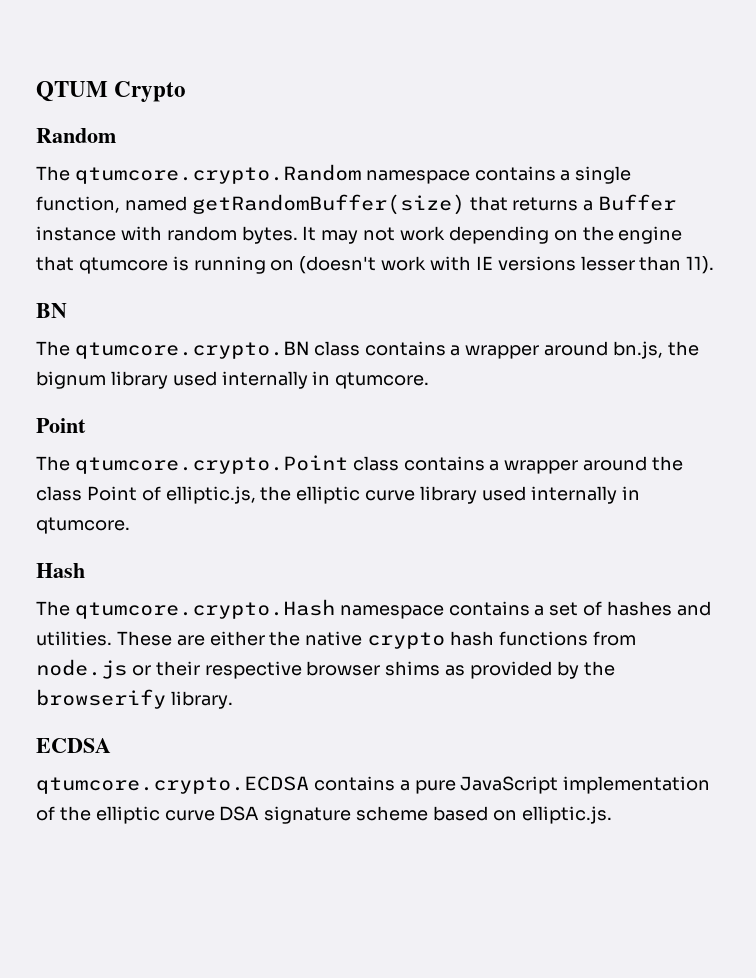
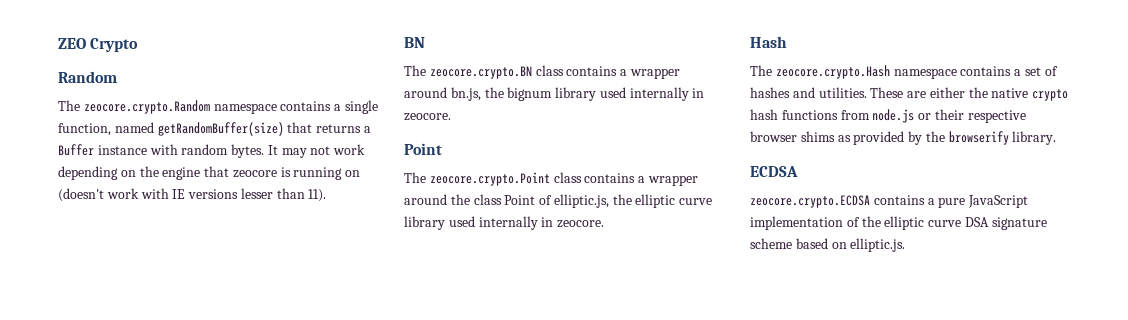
[36,81,108,102] QTUM -> [58,38,86,49] ZEO
[74,164,361,184] qtumcore.crypto.Random -> [83,100,210,114] zeocore.crypto.Random
[78,257,168,274] qtumcore -> [232,170,277,178] zeocore
[74,341,309,359] qtumcore.crypto.BN -> [429,66,532,79] zeocore.crypto.BN
[335,372,430,389] qtumcore. -> [404,113,451,121] zeocore.
[74,455,348,474] qtumcore.crypto.Point -> [429,172,550,186] zeocore.crypto.Point
[36,517,130,534] qtumcore. -> [557,220,605,228] zeocore.
[74,599,335,619] qtumcore.crypto.Hash -> [775,65,890,79] zeocore.crypto.Hash
[36,776,309,794] qtumcore.crypto.ECDSA -> [750,195,870,208] zeocore.crypto.ECDSA

